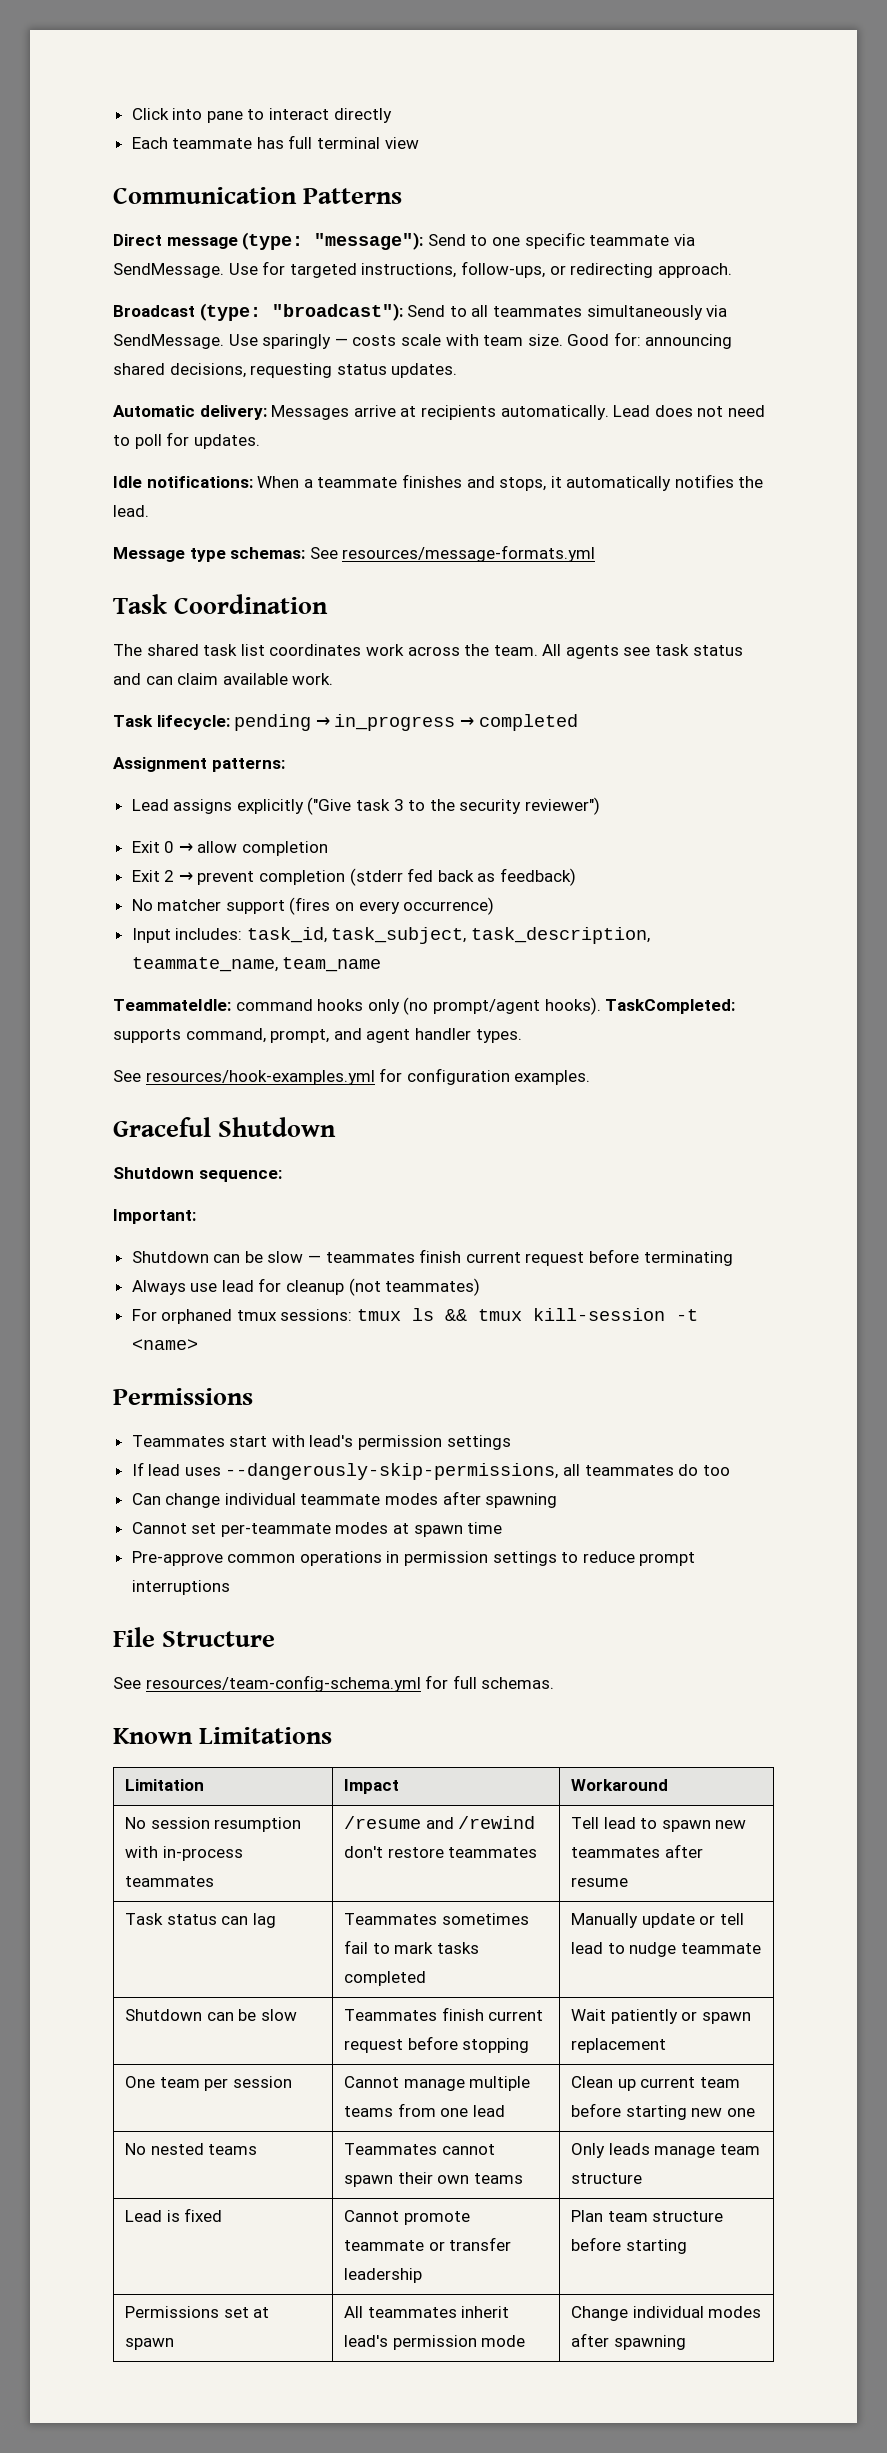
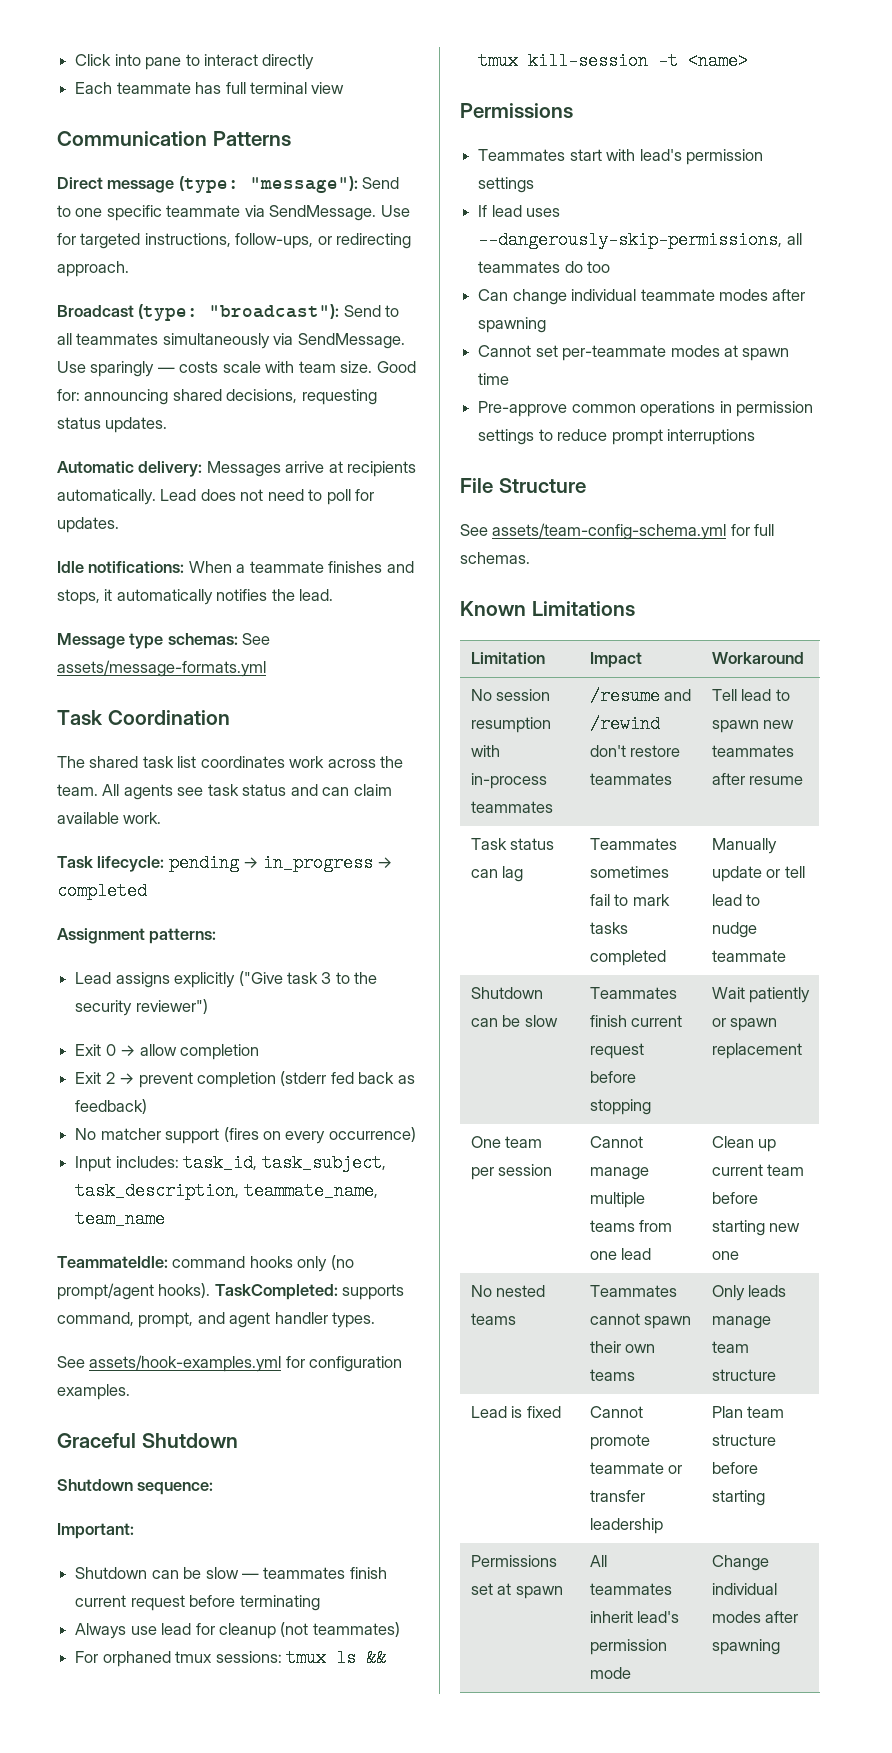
[342,545,596,562] resources/message-formats.yml -> [57,660,266,677] assets/message-formats.yml
[145,1070,375,1085] resources/hook-examples.yml -> [89,1355,282,1372] assets/hook-examples.yml
[145,1675,421,1692] resources/team-config-schema.yml -> [492,523,727,540] assets/team-config-schema.yml

